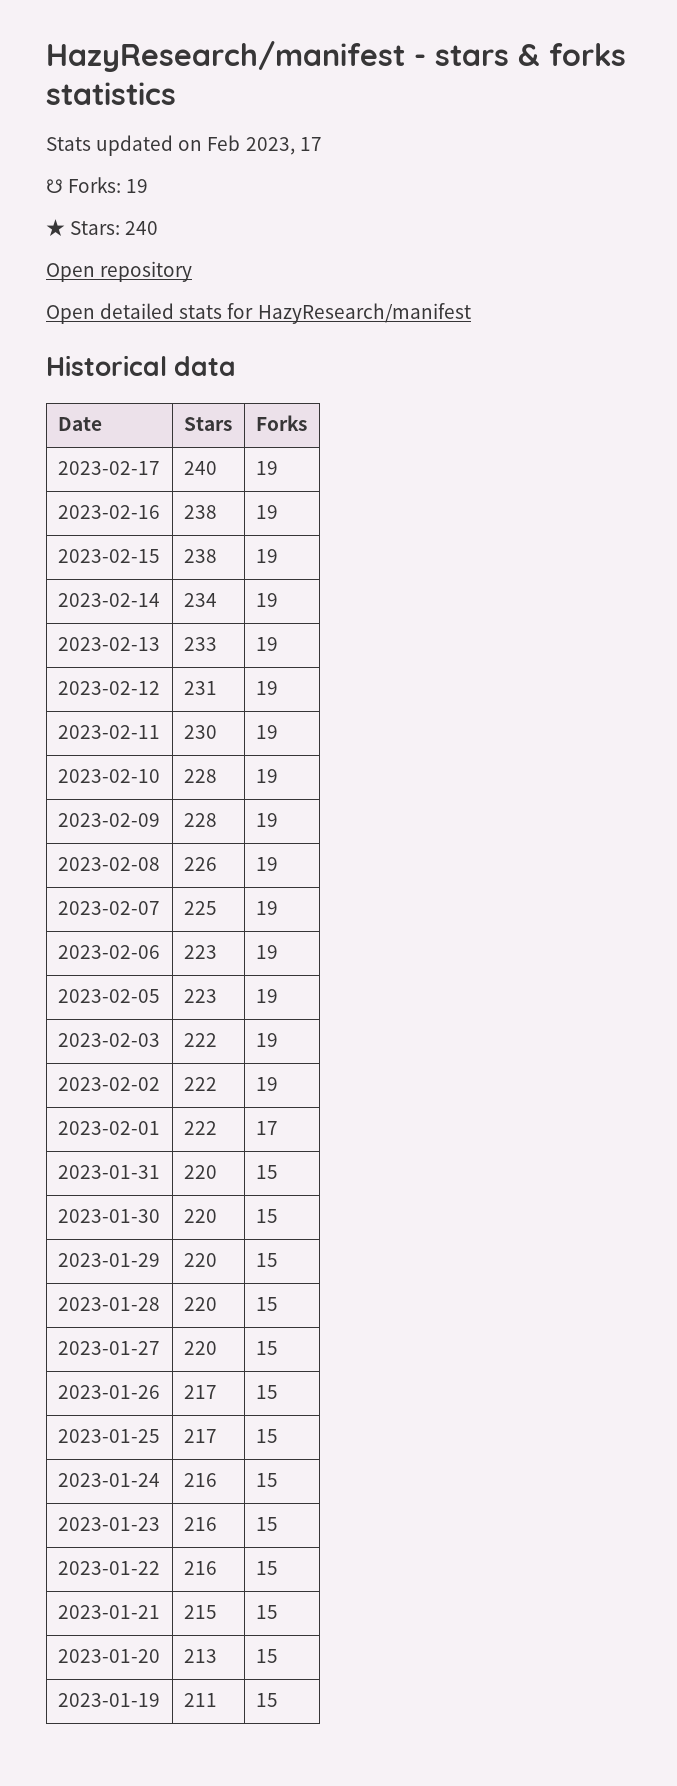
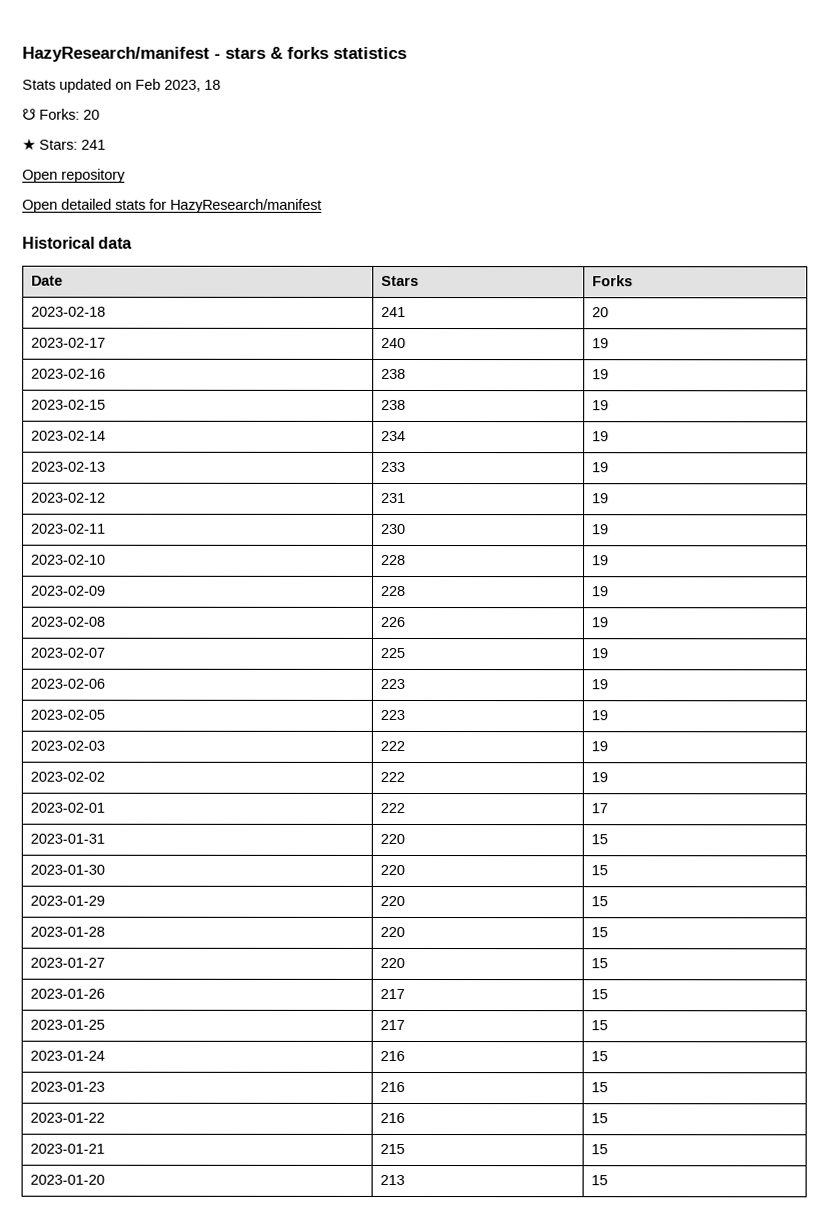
[299,137,322,151] 17 -> [204,79,221,90] 18
[126,179,149,193] 19 -> [83,109,100,120] 20
[125,221,159,235] 240 -> [81,139,106,150] 241
(307, 423) none -> [31,306,107,317] [381,306,407,317] [592,307,610,318] // 2023-02-18 | 241 | 20
[57,1693,160,1707] [183,1693,217,1707] [255,1693,278,1707] // 2023-01-19 | 211 | 15 -> (609, 1180) none

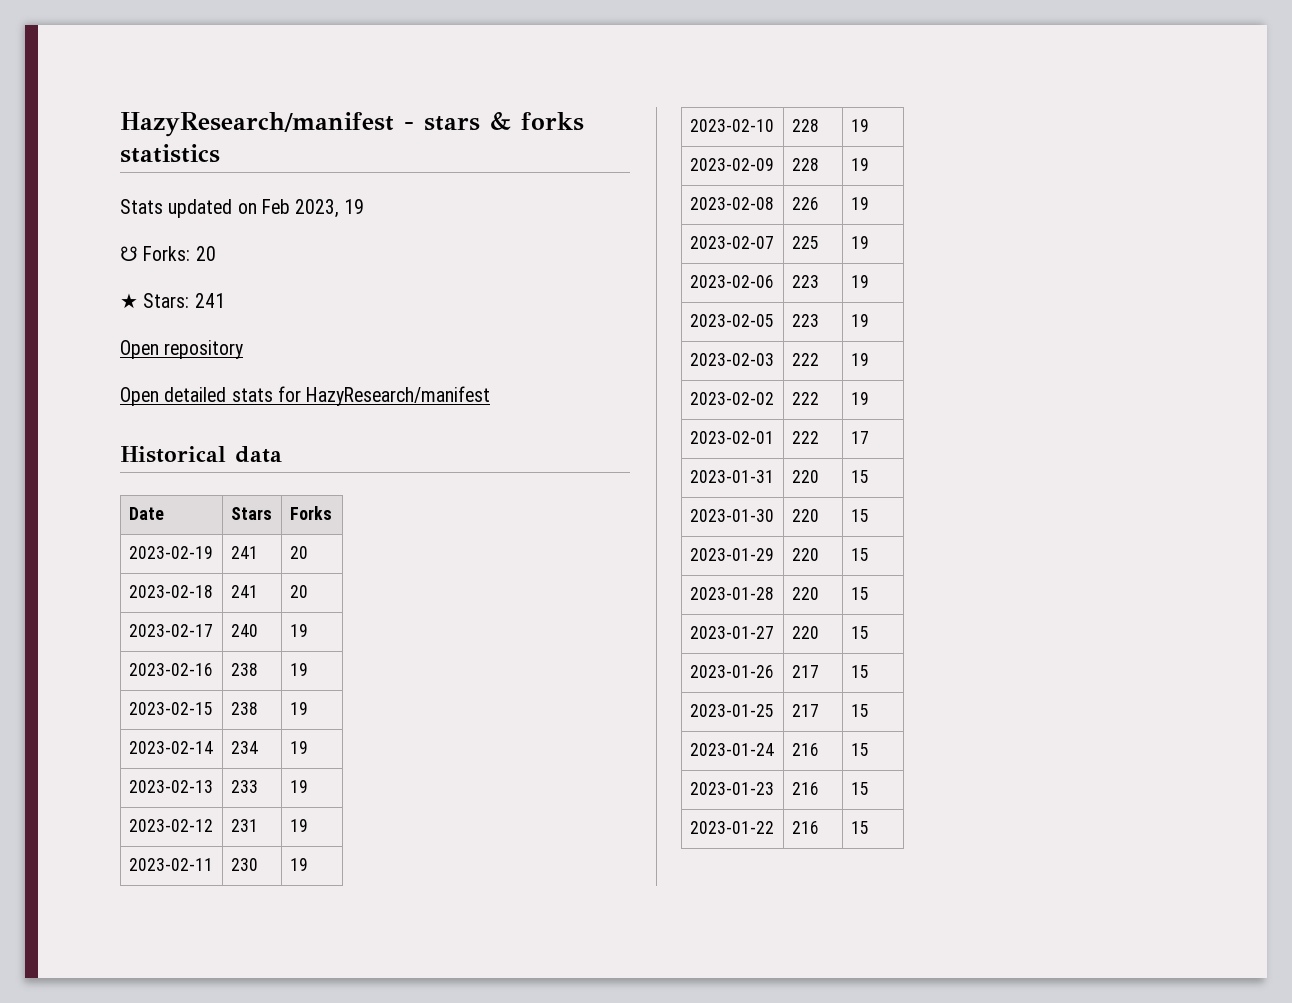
[204,79,221,90] 18 -> [344,199,365,214] 19
(634, 281) none -> [128,546,213,559] [230,546,258,559] [289,546,308,559] // 2023-02-19 | 241 | 20
[30,1143,106,1154] [380,1143,406,1154] [591,1144,609,1155] [30,1174,106,1185] [380,1174,406,1185] [591,1175,609,1186] // 2023-01-21 | 215 | 15 // 2023-01-20 | 213 | 15 -> (869, 827) none

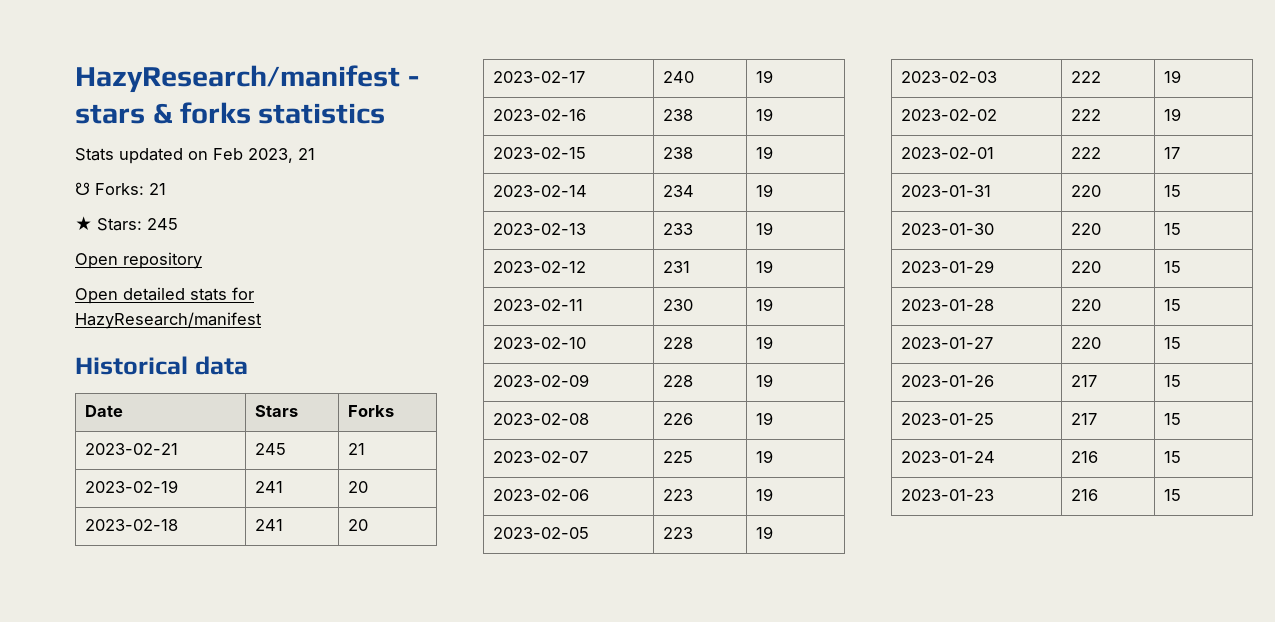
[344,199,365,214] 19 -> [298,148,315,160] 21
[195,246,216,261] 20 -> [149,183,166,195] 21
[194,293,225,308] 241 -> [147,218,178,230] 245
(332, 513) none -> [84,443,178,455] [254,443,286,455] [347,443,365,455] // 2023-02-21 | 245 | 21
[689,821,774,834] [791,821,819,834] [850,821,869,834] // 2023-01-22 | 216 | 15 -> (1181, 495) none

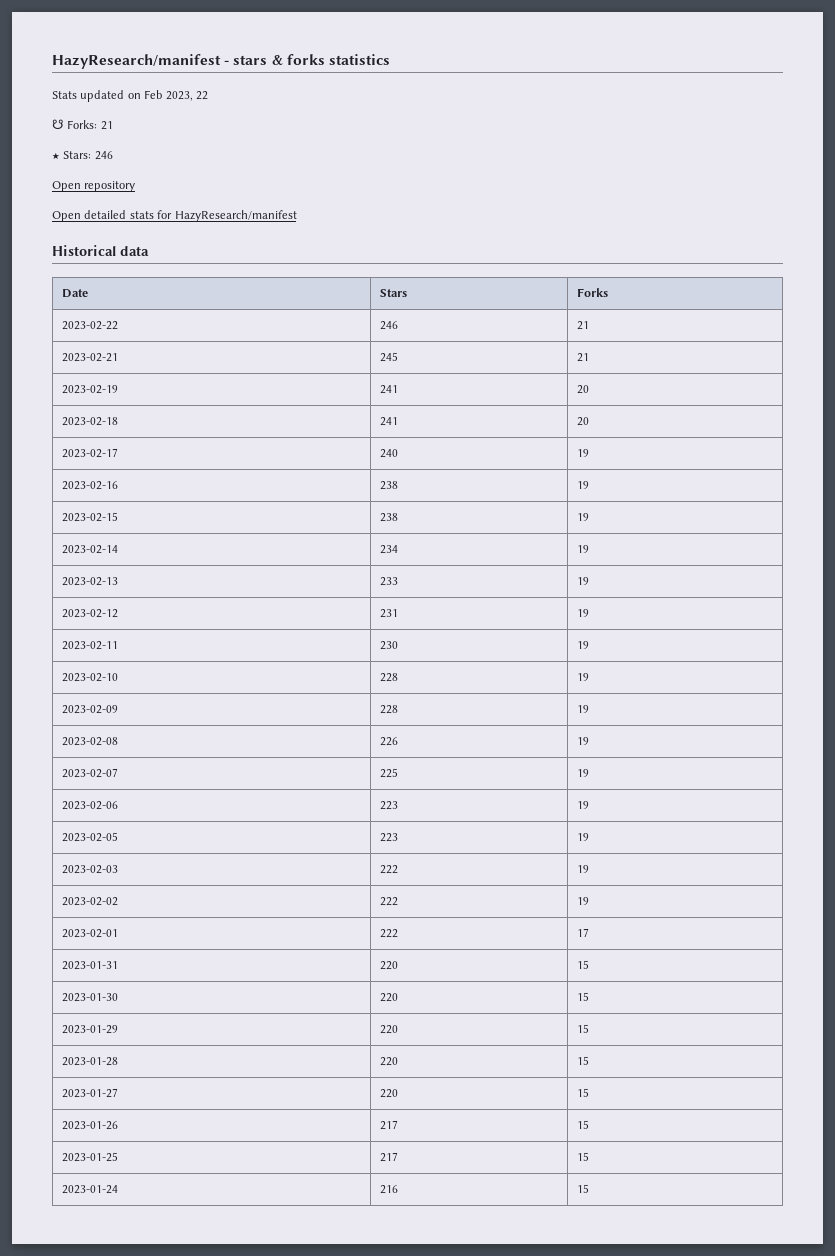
[298,148,315,160] 21 -> [195,91,208,100] 22
[147,218,178,230] 245 -> [94,151,113,160] 246
(394, 411) none -> [61,321,118,330] [379,321,398,330] [576,321,589,330] // 2023-02-22 | 246 | 21
[900,489,994,501] [1070,489,1098,501] [1163,489,1181,501] // 2023-01-23 | 216 | 15 -> (589, 1188) none

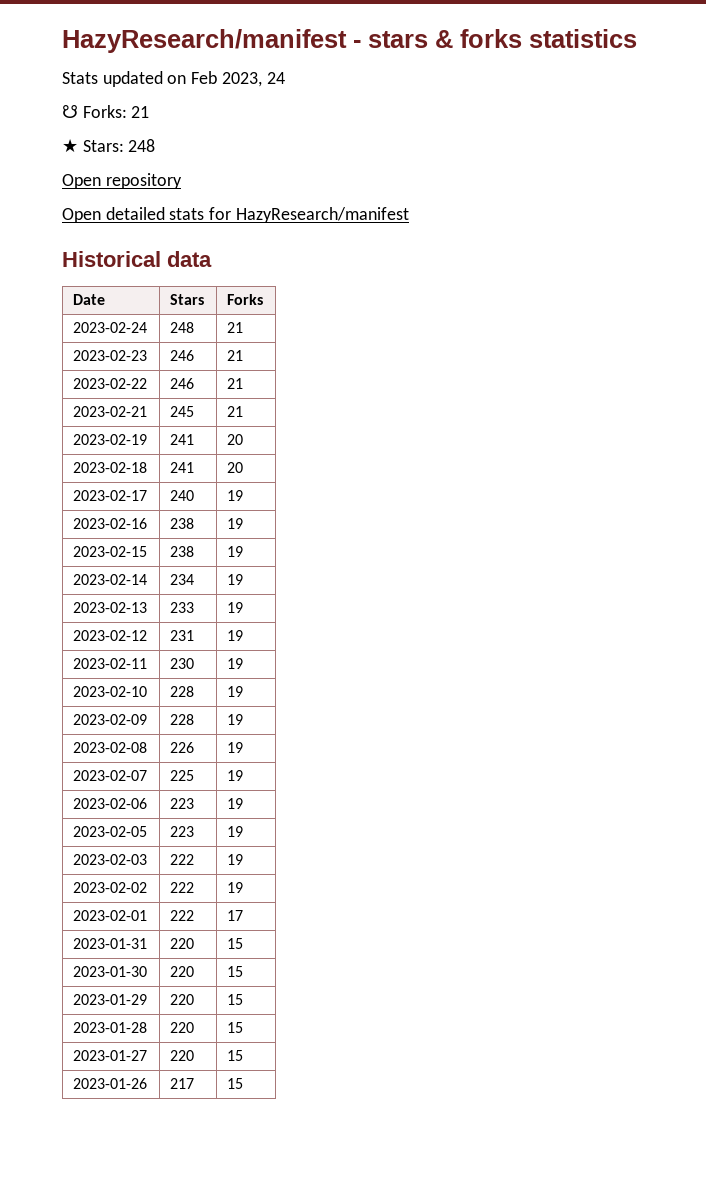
[195,91,208,100] 22 -> [266,72,285,84] 24
[94,151,113,160] 246 -> [128,139,156,152] 248
(608, 292) none -> [73,322,148,333] [170,322,195,333] [227,322,244,333] [73,350,148,361] [170,350,195,361] [227,350,244,361] // 2023-02-24 | 248 | 21 // 2023-02-23 | 246 | 21
[61,1152,118,1162] [379,1152,398,1162] [576,1152,589,1161] [61,1185,118,1194] [379,1185,398,1194] [576,1184,589,1193] // 2023-01-25 | 217 | 15 // 2023-01-24 | 216 | 15 -> (244, 1083) none

